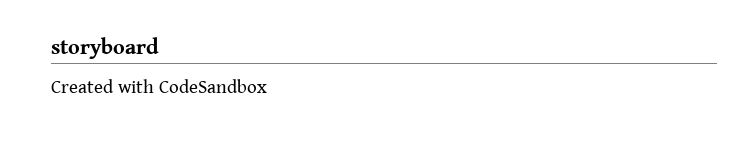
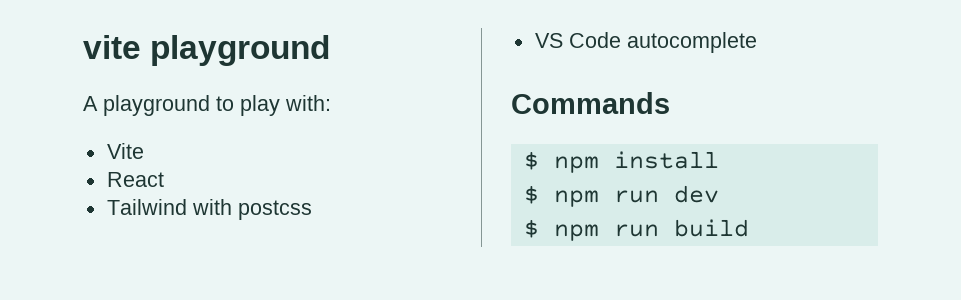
[51,37,159,59] [51,79,267,93] storyboard // Created with CodeSandbox -> [83,35,331,66] [83,95,331,116] [106,143,144,159] [106,172,164,187] [106,199,312,220] [534,32,757,53] [511,92,670,114] [523,151,719,173] [523,185,719,207] [523,219,749,241] vite playground // A playground to play with: // Vite // React // Tailwind with postcss // VS Code autocomplete // Commands // $ npm install // $ npm run dev // $ npm run build

